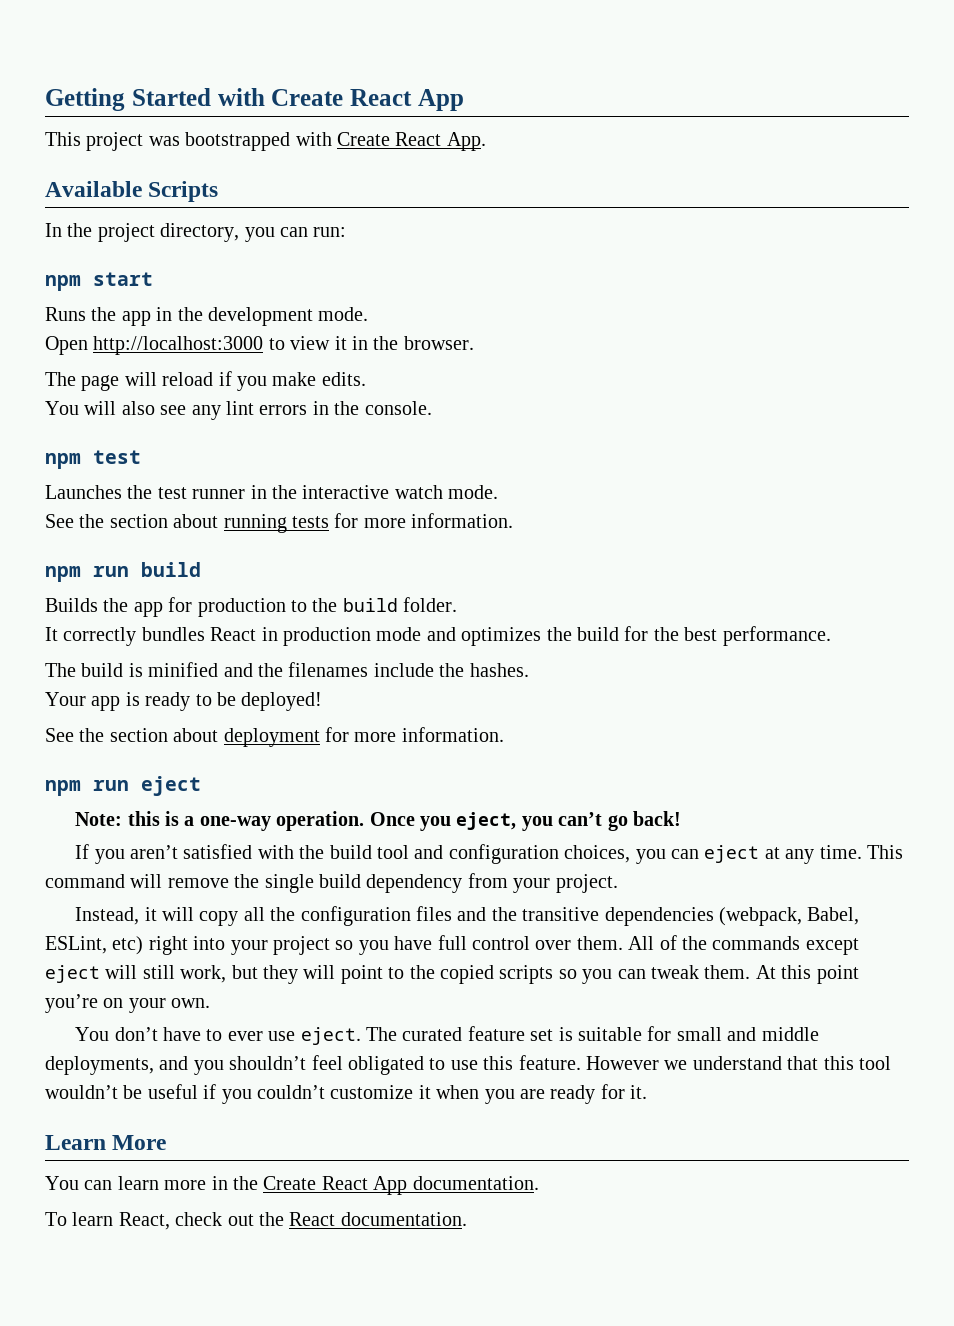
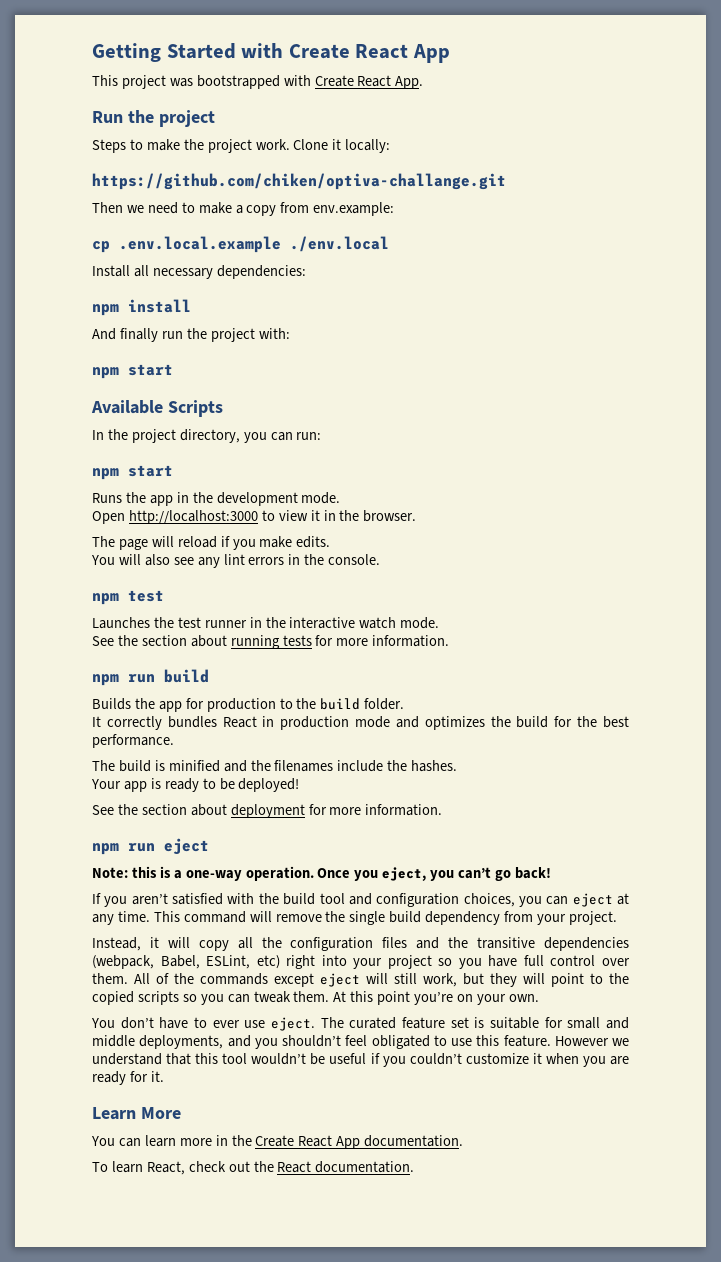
(486, 141) none -> [92,110,215,127] [92,139,391,153] [92,173,506,190] [92,202,395,216] [92,236,389,253] [92,265,306,279] [92,299,191,316] [92,328,290,342] [92,364,173,379] // Run the project // Steps to make the project work. Clone it locally: // https://github.com/chiken/optiva-challange.git // Then we need to make a copy from env.example: // cp .env.local.example ./env.local // Install all necessary dependencies: // npm install // And finally run the project with: // npm start

